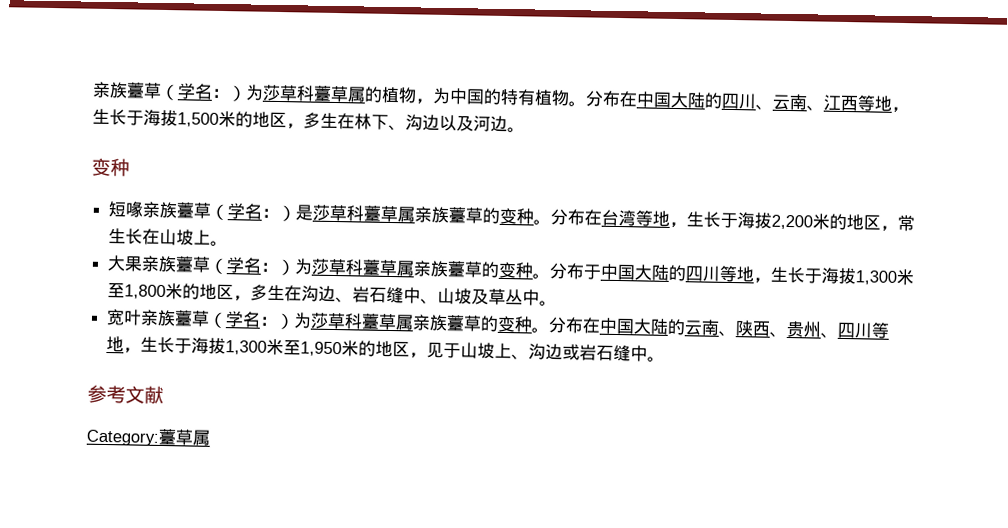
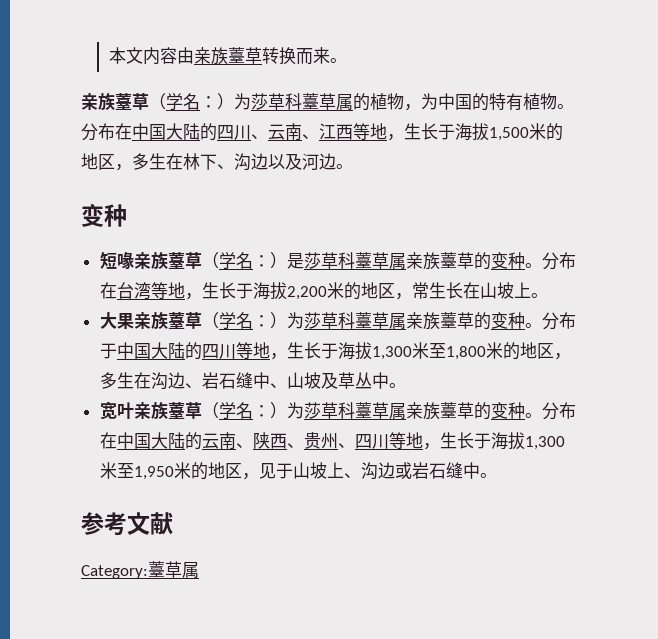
(92, 90) none -> [108,47,347,65] 本文内容由亲族薹草转换而来。 //

